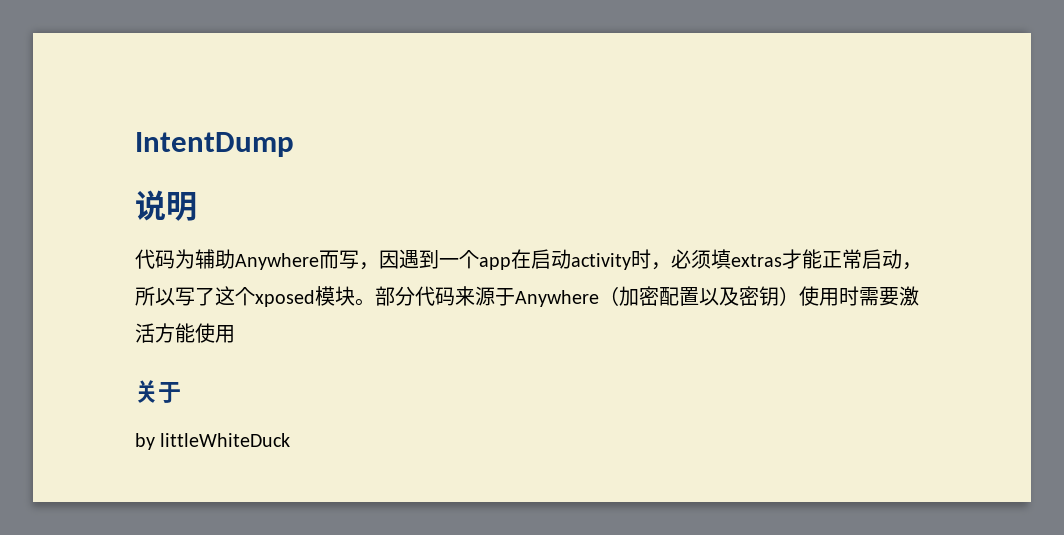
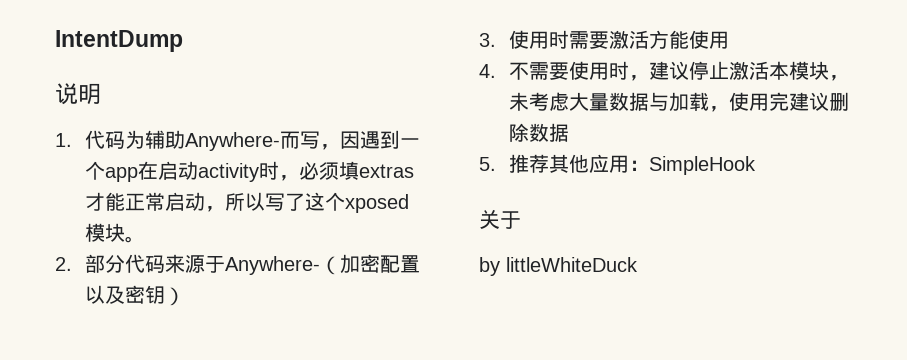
(197, 206) none -> [55,133,72,147] 1.
[235,253,319,270] Anywhere -> [185,132,281,151] Anywhere-
(375, 302) none -> [55,257,72,271] // 2.
[515,290,599,307] Anywhere -> [225,256,321,275] Anywhere-
(799, 296) none -> [479,33,496,47] // 3.
(235, 334) none -> [479,61,850,81] [509,92,850,112] [509,123,570,142] [479,154,757,175] // 4.不需要使用时，建议停止激活本模块，未考虑大量数据与加载，使用完建议删除数据 // 5.推荐其他应用：SimpleHook

